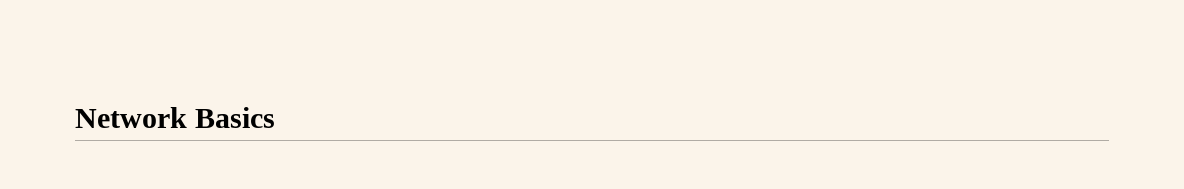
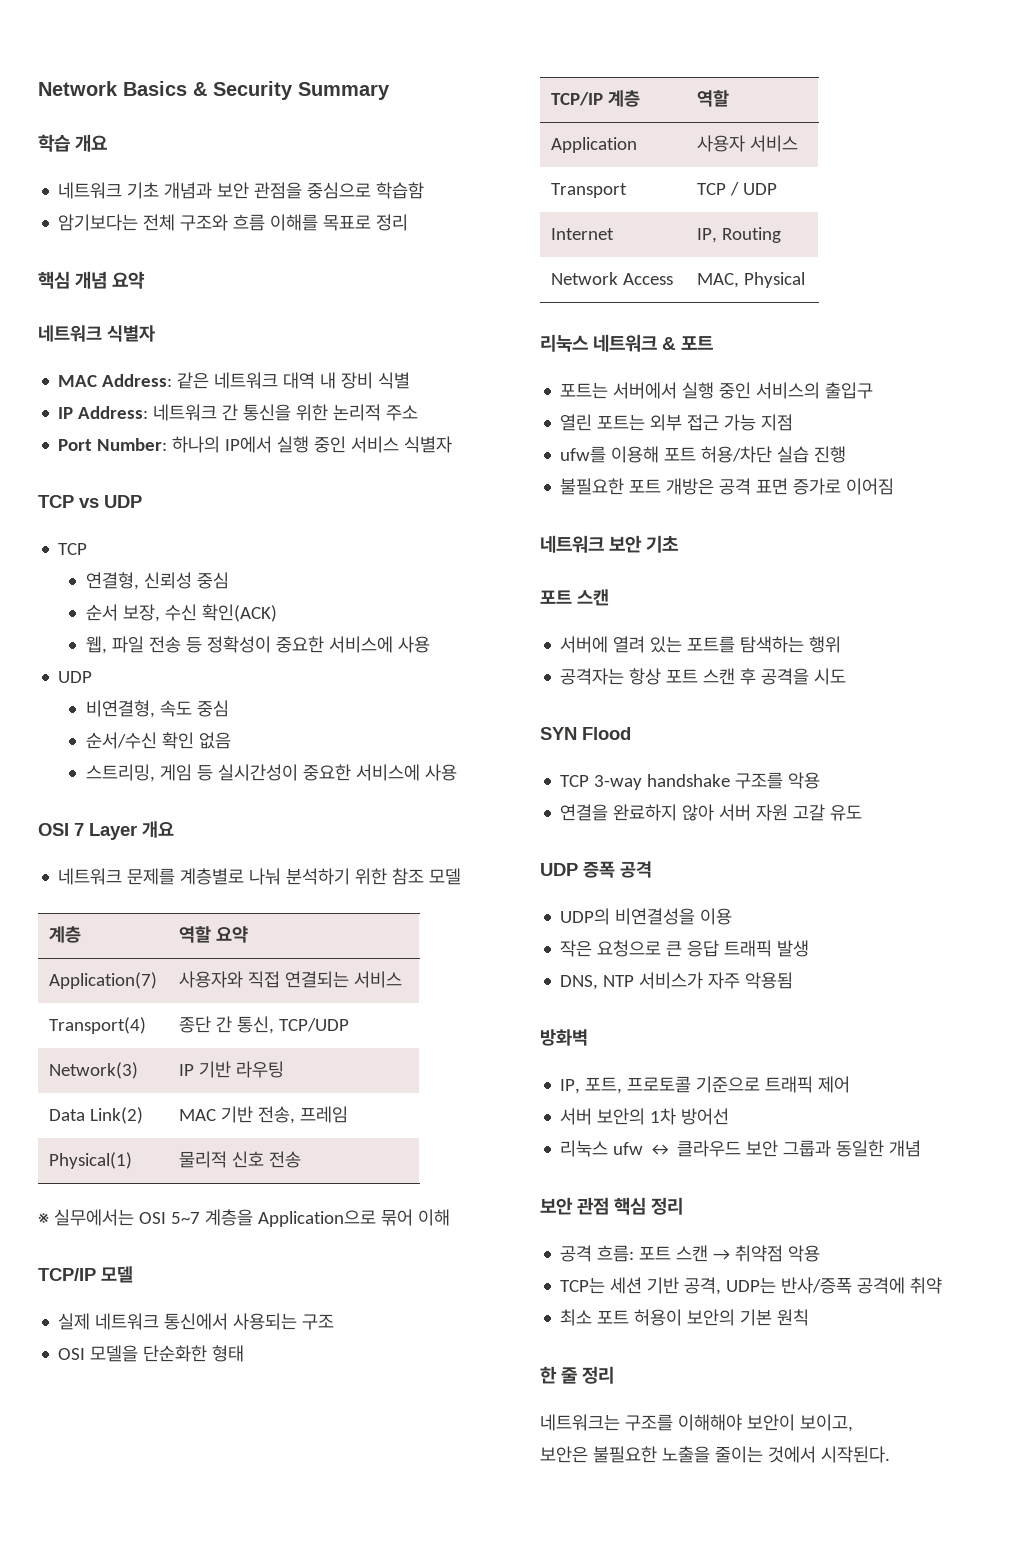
(276, 117) none -> [193,81,390,100] [38,134,108,152] [58,182,425,199] [58,214,409,231] [38,271,146,289] [38,325,155,342] [58,372,411,389] [58,404,419,421] [58,436,453,453] [38,495,142,508] [58,543,88,555] [85,572,229,590] [85,604,277,622] [85,636,430,654] [58,671,93,683] [85,700,229,718] [85,732,231,749] [85,764,457,782] [38,821,174,840] [58,868,462,885] [48,926,81,943] [178,926,248,943] [48,972,157,989] [178,971,402,988] [48,1017,146,1034] [178,1016,349,1034] [48,1062,138,1079] [178,1061,284,1078] [48,1107,143,1124] [178,1106,348,1124] [48,1152,132,1169] [178,1151,301,1168] [38,1209,450,1227] [38,1266,133,1283] [58,1313,335,1330] [58,1345,245,1362] [550,90,640,107] [696,90,729,107] [550,137,637,153] [696,135,798,152] [550,183,627,198] [696,182,777,196] [550,228,614,240] [696,227,781,243] [550,272,673,285] [696,272,805,288] [540,334,714,352] [560,382,874,399] [560,414,794,431] [560,446,847,463] [560,478,895,495] [540,535,679,553] [540,589,609,606] [560,636,842,653] [560,668,847,685] [540,727,631,740] [560,772,821,790] [560,804,863,821] [540,861,652,878] [560,908,733,925] [560,940,810,957] [560,972,794,990] [540,1029,588,1046] [560,1076,851,1094] [560,1108,730,1125] [560,1140,922,1157] [540,1197,684,1215] [560,1245,821,1262] [560,1277,943,1295] [560,1309,810,1326] [540,1366,615,1384] [540,1414,853,1432] [540,1446,890,1463] & Security Summary // 학습 개요 // 네트워크 기초 개념과 보안 관점을 중심으로 학습함 // 암기보다는 전체 구조와 흐름 이해를 목표로 정리 // 핵심 개념 요약 // 네트워크 식별자 // MAC Address: 같은 네트워크 대역 내 장비 식별 // IP Address: 네트워크 간 통신을 위한 논리적 주소 // Port Number: 하나의 IP에서 실행 중인 서비스 식별자 // TCP vs UDP // TCP // 연결형, 신뢰성 중심 // 순서 보장, 수신 확인(ACK) // 웹, 파일 전송 등 정확성이 중요한 서비스에 사용 // UDP // 비연결형, 속도 중심 // 순서/수신 확인 없음 // 스트리밍, 게임 등 실시간성이 중요한 서비스에 사용 // OSI 7 Layer 개요 // 네트워크 문제를 계층별로 나눠 분석하기 위한 참조 모델 // 계층 | 역할 요약 // Application(7) | 사용자와 직접 연결되는 서비스 // Transport(4) | 종단 간 통신, TCP/UDP // Network(3) | IP 기반 라우팅 // Data Link(2) | MAC 기반 전송, 프레임 // Physical(1) | 물리적 신호 전송 // ※ 실무에서는 OSI 5~7 계층을 Application으로 묶어 이해 // TCP/IP 모델 // 실제 네트워크 통신에서 사용되는 구조 // OSI 모델을 단순화한 형태 // TCP/IP 계층 | 역할 // Application | 사용자 서비스 // Transport | TCP / UDP // Internet | IP, Routing // Network Access | MAC, Physical // 리눅스 네트워크 & 포트 // 포트는 서버에서 실행 중인 서비스의 출입구 // 열린 포트는 외부 접근 가능 지점 // ufw를 이용해 포트 허용/차단 실습 진행 // 불필요한 포트 개방은 공격 표면 증가로 이어짐 // 네트워크 보안 기초 // 포트 스캔 // 서버에 열려 있는 포트를 탐색하는 행위 // 공격자는 항상 포트 스캔 후 공격을 시도 // SYN Flood // TCP 3-way handshake 구조를 악용 // 연결을 완료하지 않아 서버 자원 고갈 유도 // UDP 증폭 공격 // UDP의 비연결성을 이용 // 작은 요청으로 큰 응답 트래픽 발생 // DNS, NTP 서비스가 자주 악용됨 // 방화벽 // IP, 포트, 프로토콜 기준으로 트래픽 제어 // 서버 보안의 1차 방어선 // 리눅스 ufw ↔ 클라우드 보안 그룹과 동일한 개념 // 보안 관점 핵심 정리 // 공격 흐름: 포트 스캔 → 취약점 악용 // TCP는 세션 기반 공격, UDP는 반사/증폭 공격에 취약 // 최소 포트 허용이 보안의 기본 원칙 // 한 줄 정리 // 네트워크는 구조를 이해해야 보안이 보이고, // 보안은 불필요한 노출을 줄이는 것에서 시작된다.

